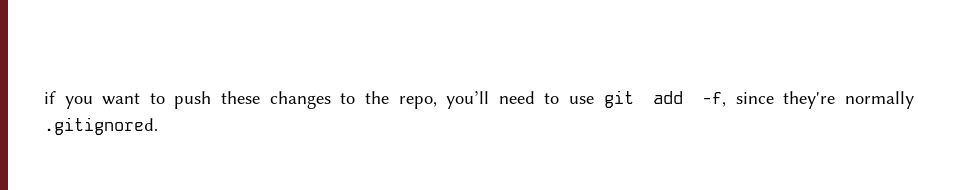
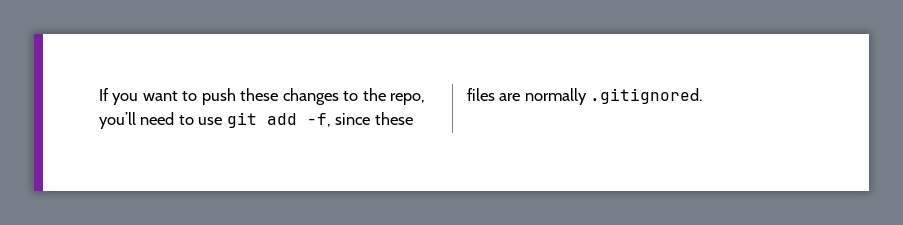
[44,91,56,104] if -> [99,88,109,101] If
[783,91,836,109] they're -> [374,112,413,125] [467,88,521,101] these files are

